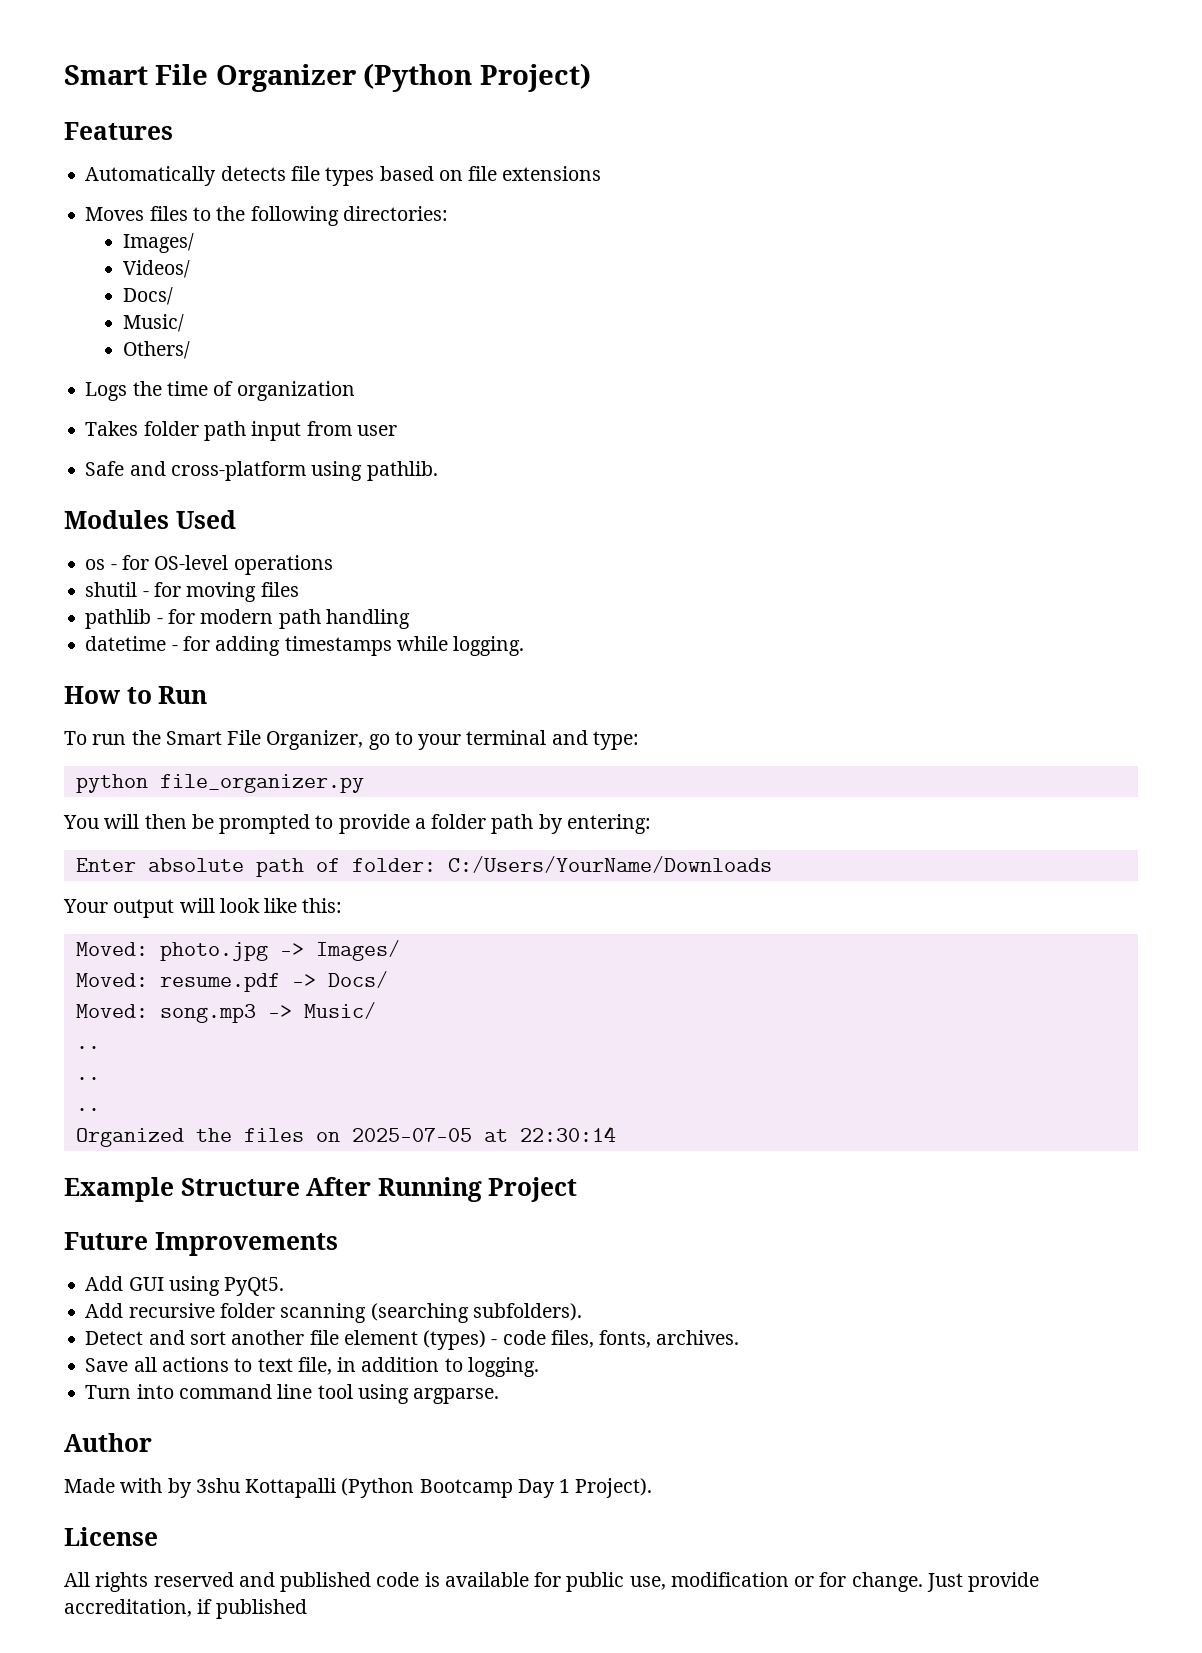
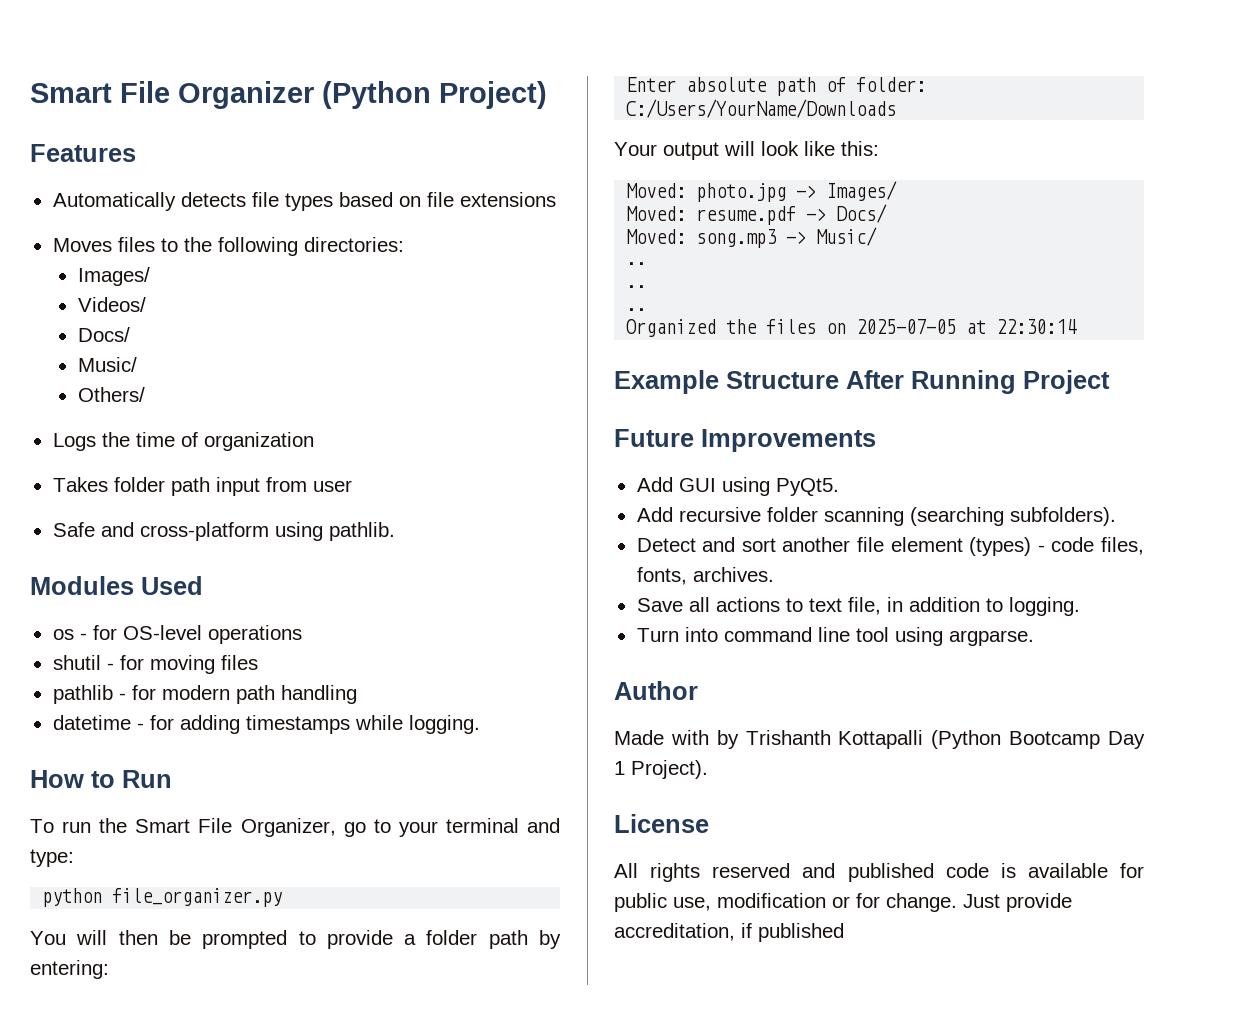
[195,1478,240,1493] 3shu -> [745,730,831,745] Trishanth

